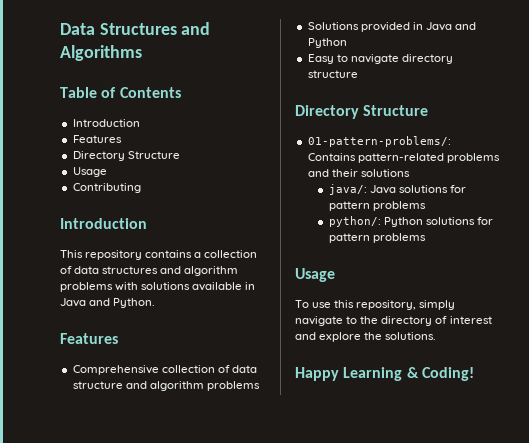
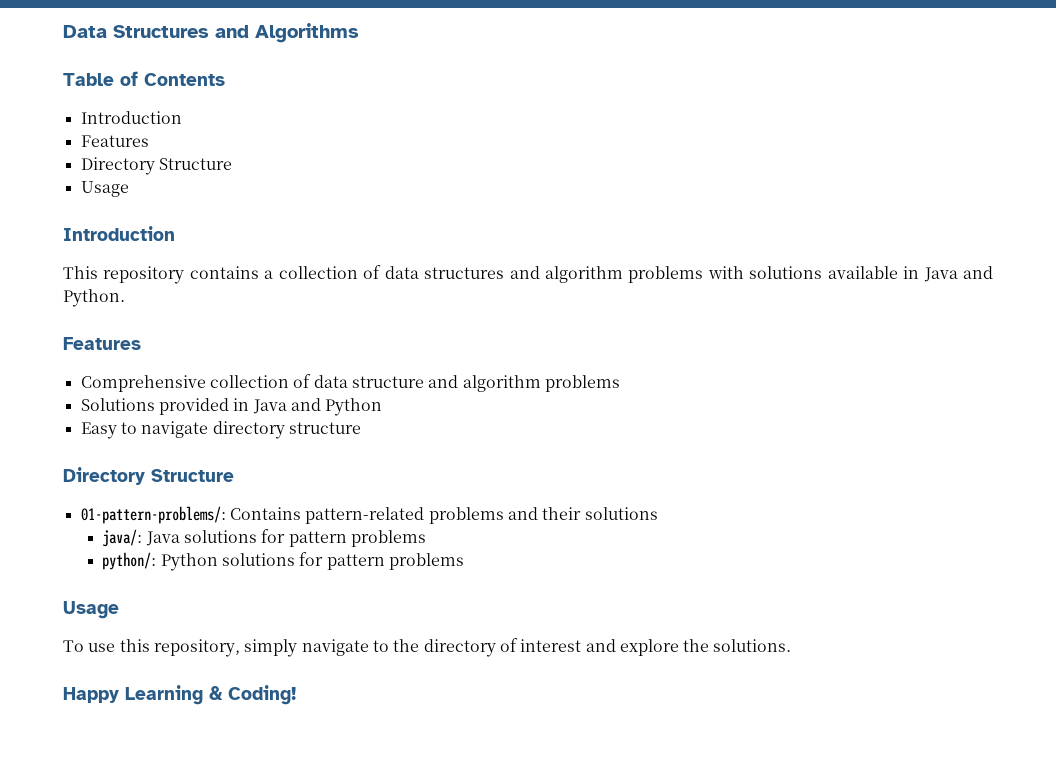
[72,183,141,193] // Contributing -> (129, 189) none

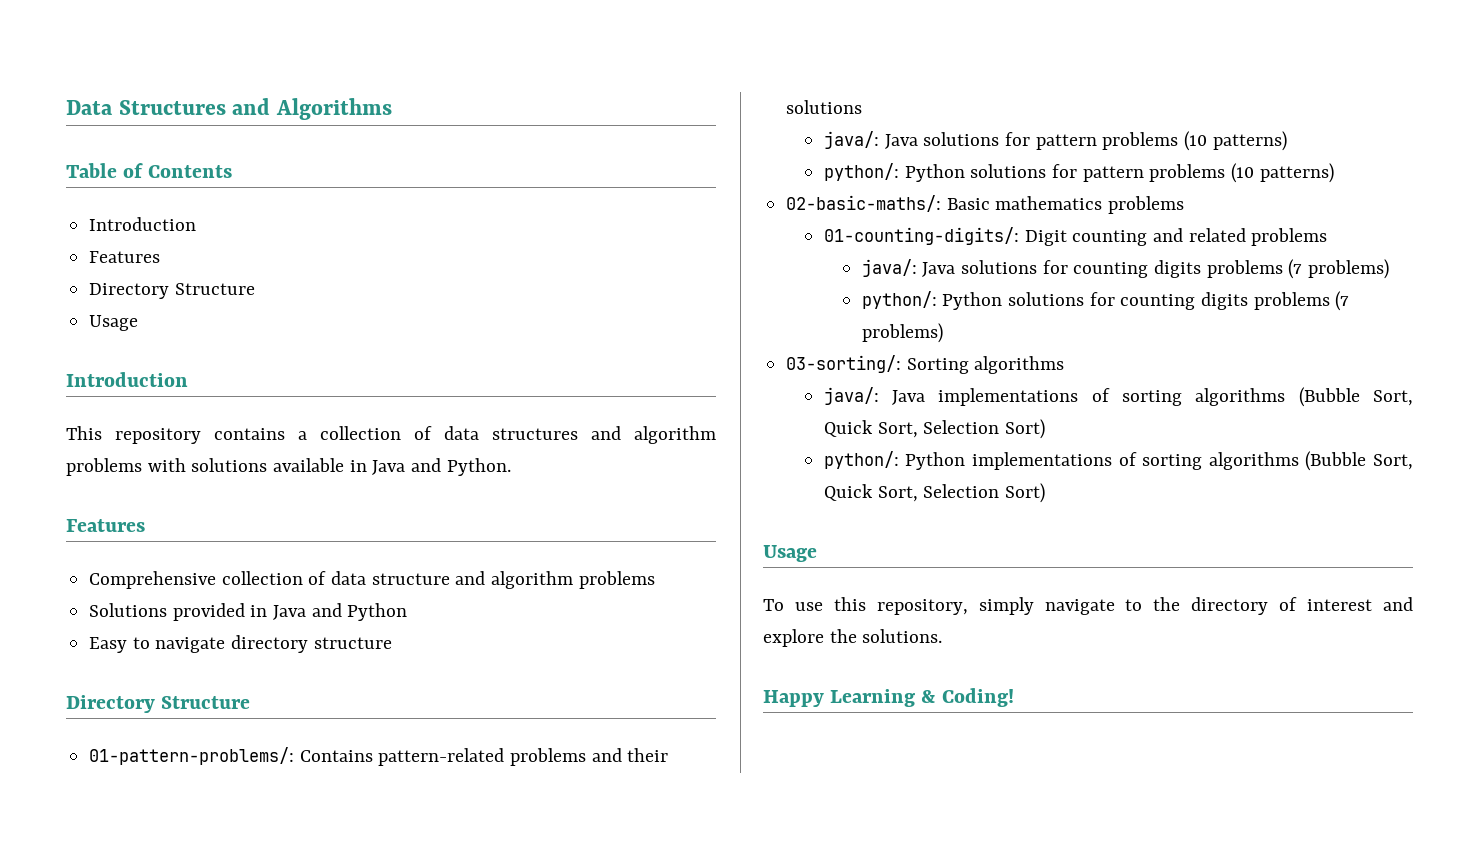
(426, 538) none -> [1183,131,1287,151] (10 patterns)
(464, 561) none -> [1230,163,1334,183] [786,195,1185,214] [823,227,1328,246] [861,259,1389,279] [861,291,1350,311] [861,323,943,343] [786,355,1065,374] [823,387,1413,407] [823,419,1045,439] [823,451,1413,471] [823,483,1045,503] (10 patterns) // 02-basic-maths/: Basic mathematics problems // 01-counting-digits/: Digit counting and related problems // java/: Java solutions for counting digits problems (7 problems) // python/: Python solutions for counting digits problems (7 problems) // 03-sorting/: Sorting algorithms // java/: Java implementations of sorting algorithms (Bubble Sort, Quick Sort, Selection Sort) // python/: Python implementations of sorting algorithms (Bubble Sort, Quick Sort, Selection Sort)

